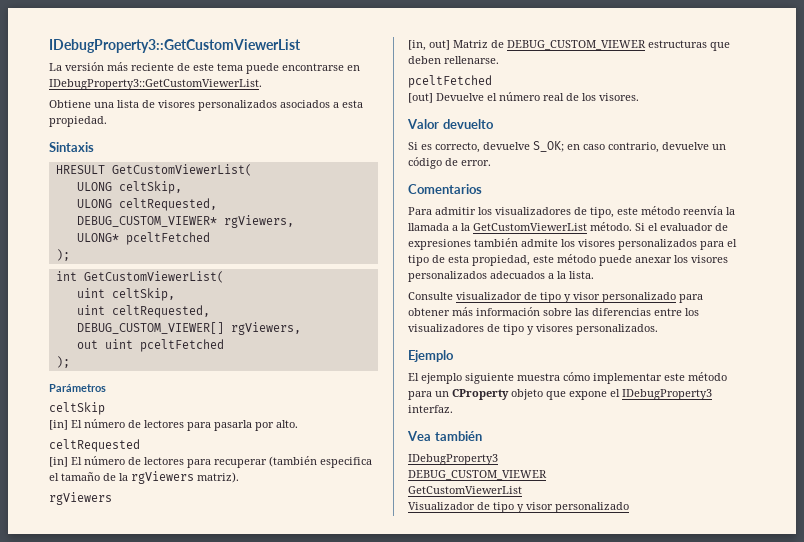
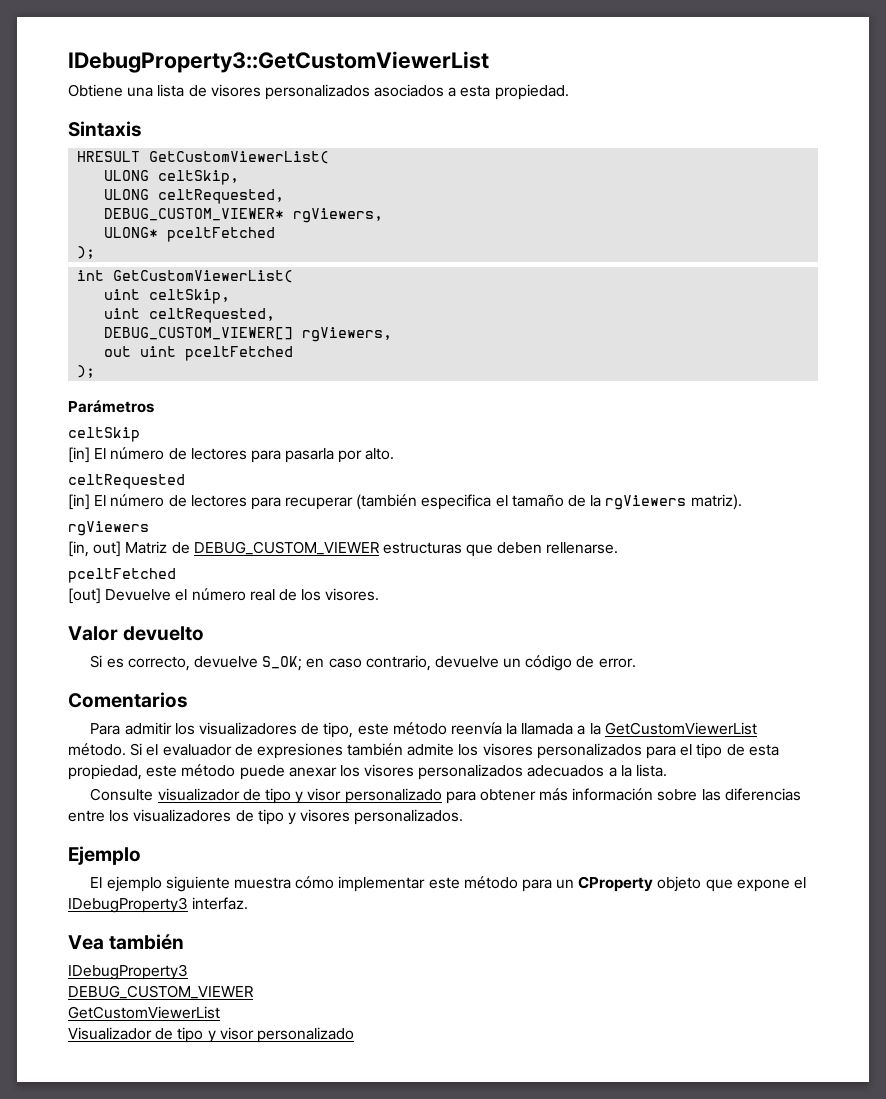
[49,62,360,74] [49,79,262,90] // La versión más reciente de este tema puede encontrarse en IDebugProperty3::GetCustomViewerList. -> (489, 62) none

